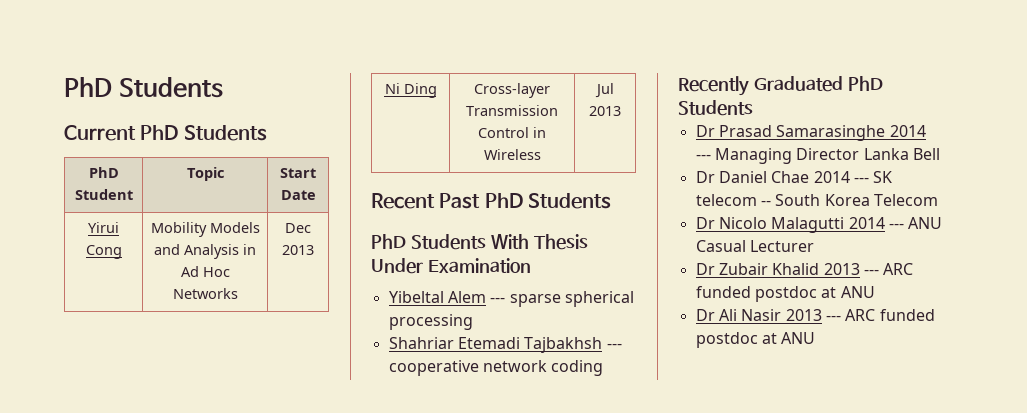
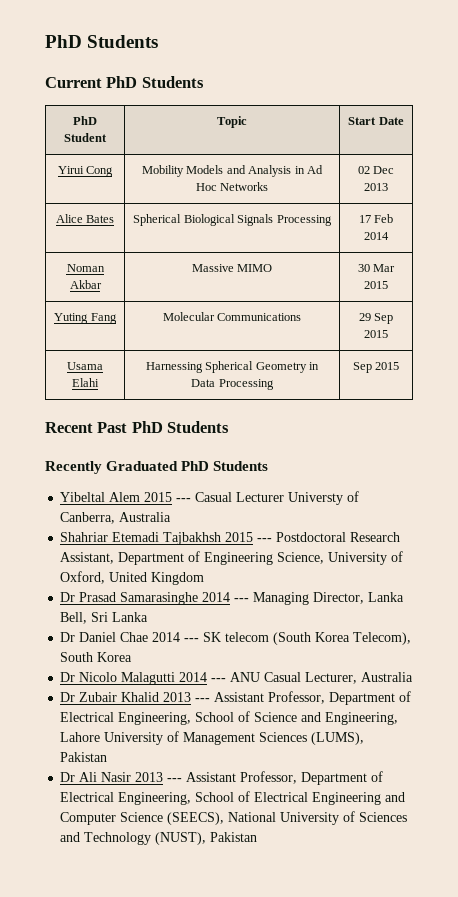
(238, 293) none -> [357,166,370,174] 02
[384,83,437,98] [474,83,550,98] [466,105,558,116] [478,127,546,138] [483,149,541,160] [594,83,614,98] [589,106,621,116] Ni Ding | Cross-layer Transmission Control in Wireless | Jul 2013 -> [55,214,115,223] [133,214,332,226] [358,214,394,223] [364,232,389,240] [66,264,105,272] [69,280,102,289] [191,264,273,272] [357,264,396,272] [364,281,388,289] [54,313,117,324] [162,312,302,321] [358,313,394,324] [364,330,388,338] [67,362,103,370] [72,378,99,387] [145,361,320,373] [191,379,274,390] [352,362,400,373] Alice Bates | Spherical Biological Signals Processing | 17 Feb 2014 // Noman Akbar | Massive MIMO | 30 Mar 2015 // Yuting Fang | Molecular Communications | 29 Sep 2015 // Usama Elahi | Harnessing Spherical Geometry in Data Processing | Sep 2015
[371,234,588,250] [371,258,531,274] [388,291,634,307] [388,314,473,330] [388,337,622,353] [388,360,604,376] [678,76,883,96] [678,100,753,116] PhD Students With Thesis Under Examination // Yibeltal Alem --- sparse spherical processing // Shahriar Etemadi Tajbakhsh --- cooperative network coding // Recently Graduated PhD Students -> [45,461,269,474] [60,491,360,505] [60,512,172,524] [60,532,401,545] [60,551,404,565] [60,571,205,585] Recently Graduated PhD Students // Yibeltal Alem 2015 --- Casual Lecturer Universty of Canberra, Australia // Shahriar Etemadi Tajbakhsh 2015 --- Postdoctoral Research Assistant, Department of Engineering Science, University of Oxford, United Kingdom
[796,148,940,160] Director Lanka Bell -> [313,592,405,604] [60,612,149,624] Director, Lanka Bell, Sri Lanka
[760,200,771,206] -- -> [273,632,412,645] (South Korea Telecom),
[873,194,938,206] Telecom -> (133, 657) none
[749,240,814,252] Lecturer -> [305,672,414,684] Lecturer, Australia
[883,263,914,275] [695,286,875,302] ARC funded postdoc at ANU -> [214,691,412,705] [60,711,399,725] [60,731,365,745] [60,752,108,762] Assistant Professor, Department of Electrical Engineering, School of Science and Engineering, Lahore University of Management Sciences (LUMS), Pakistan
[845,309,935,321] [695,332,816,348] ARC funded postdoc at ANU -> [186,771,384,785] [60,791,406,805] [60,811,408,825] [60,832,258,845] Assistant Professor, Department of Electrical Engineering, School of Electrical Engineering and Computer Science (SEECS), National University of Sciences and Technology (NUST), Pakistan

